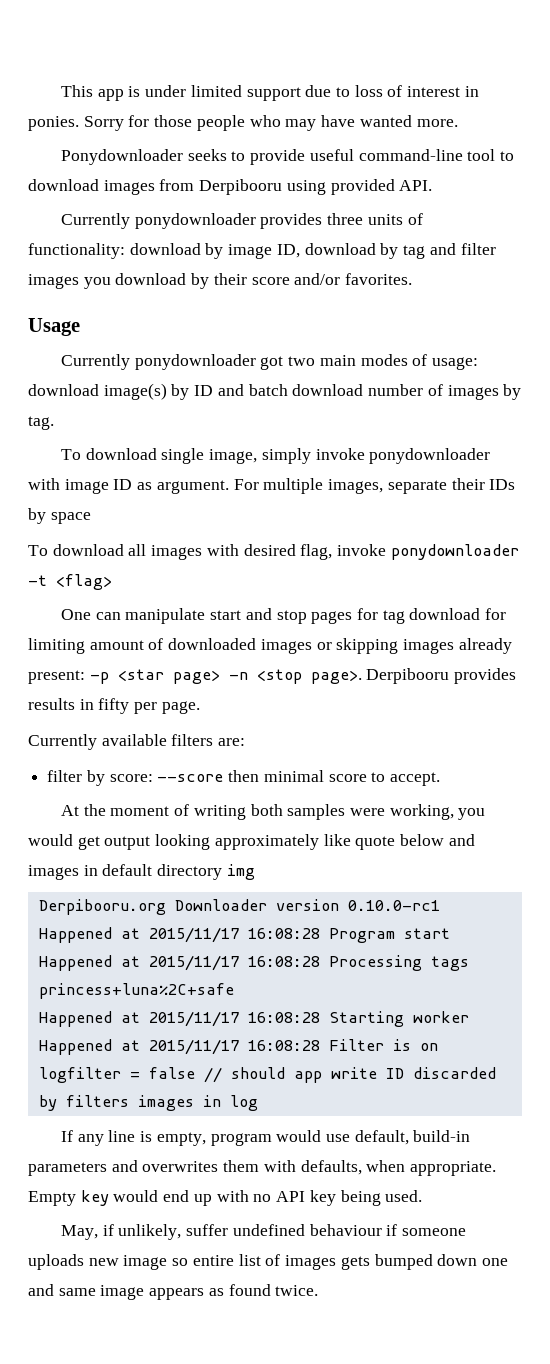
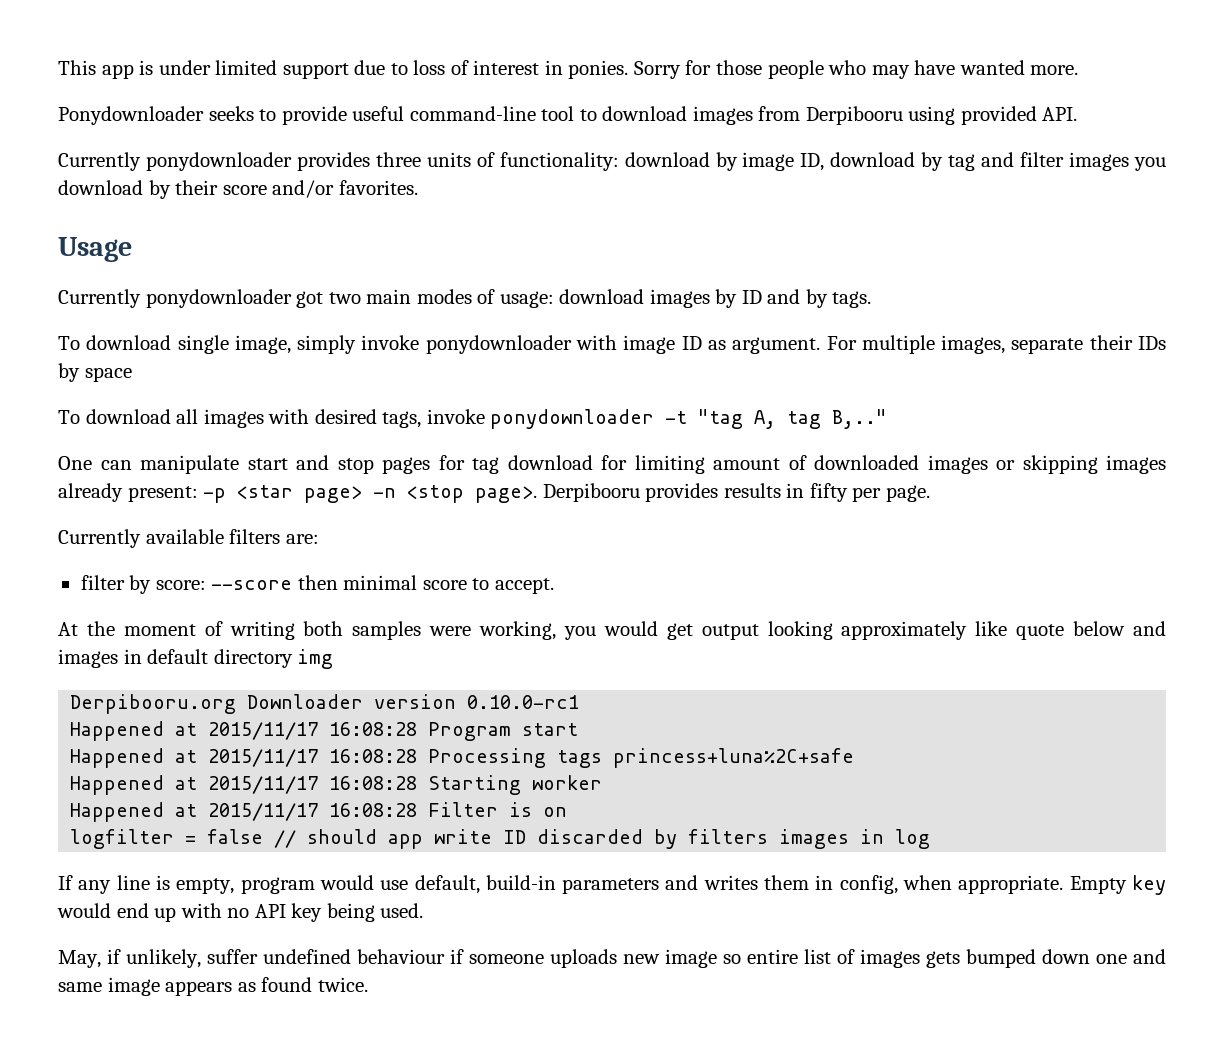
[103,383,167,400] image(s) -> [649,289,710,308] images
[248,384,522,400] [28,416,54,430] batch download number of images by tag. -> [805,289,872,308] by tags.
[300,544,333,560] flag, -> [382,411,422,428] tags,
[56,574,112,590] <flag> -> [698,409,888,429] "tag A, tag B,.."
[142,1160,362,1175] overwrites them with defaults, -> [703,875,898,894] writes them in config,

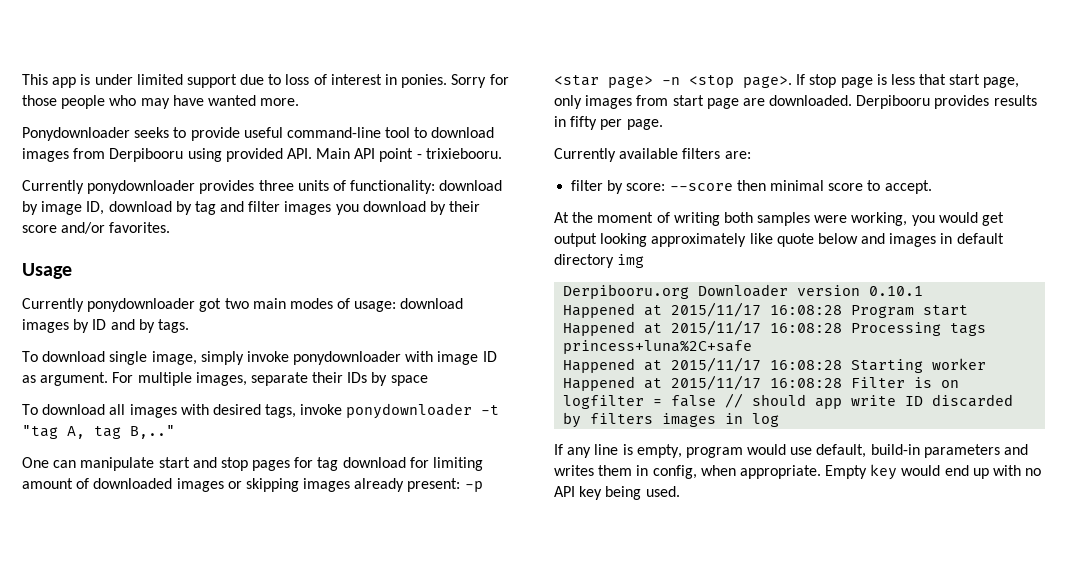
(1078, 114) none -> [316,148,502,162] Main API point - trixiebooru.
(538, 494) none -> [796,74,1020,88] [554,95,853,109] If stop page is less that start page, only images from start page are downloaded.
[467,695,580,709] 0.10.0-rc1 -> [869,286,924,296] 0.10.1
[58,949,1166,968] [58,977,368,996] // May, if unlikely, suffer undefined behaviour if someone uploads new image so entire list of images gets bumped down one and same image appears as found twice. -> (680, 491) none

